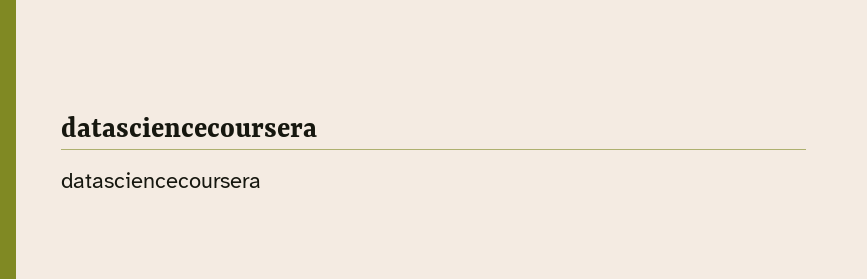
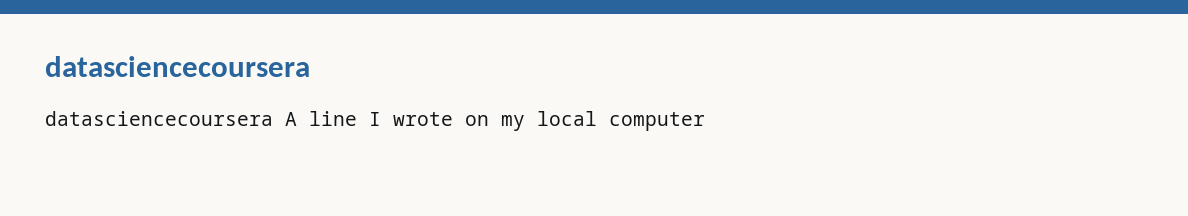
(261, 180) none -> [285,111,705,131] A line I wrote on my local computer

